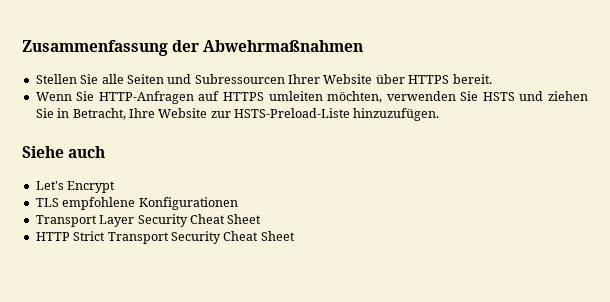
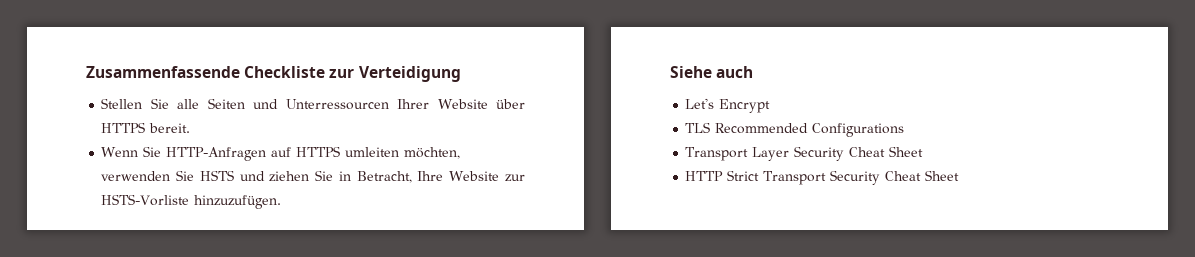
[22,40,364,56] Zusammenfassung der Abwehrmaßnahmen -> [86,66,461,82] Zusammenfassende Checkliste zur Verteidigung
[194,74,285,84] Subressourcen -> [285,99,389,110] Unterressourcen
[234,108,350,118] HSTS-Preload-Liste -> [101,194,190,206] HSTS-Vorliste
[62,197,238,210] empfohlene Konfigurationen -> [715,123,905,137] Recommended Configurations

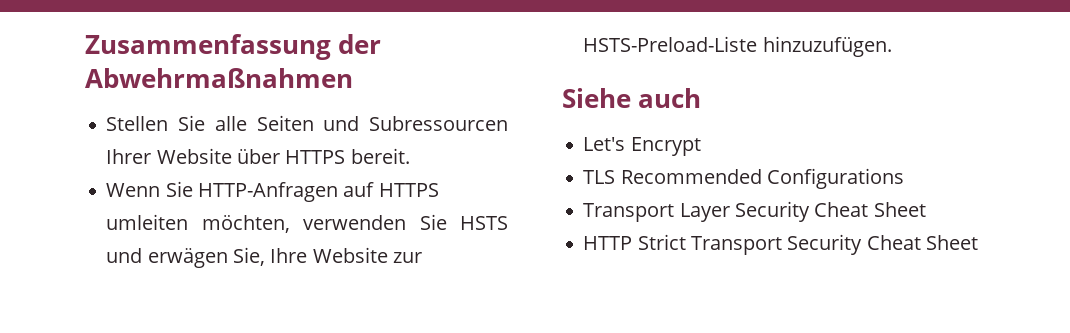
[86,66,461,82] Zusammenfassende Checkliste zur Verteidigung -> [85,34,382,60] [85,68,353,88] Zusammenfassung der Abwehrmaßnahmen
[285,99,389,110] Unterressourcen -> [369,116,508,131] Subressourcen
[269,170,412,183] ziehen Sie in Betracht, -> [147,247,265,268] erwägen Sie,
[101,194,190,206] HSTS-Vorliste -> [583,36,758,52] HSTS-Preload-Liste

